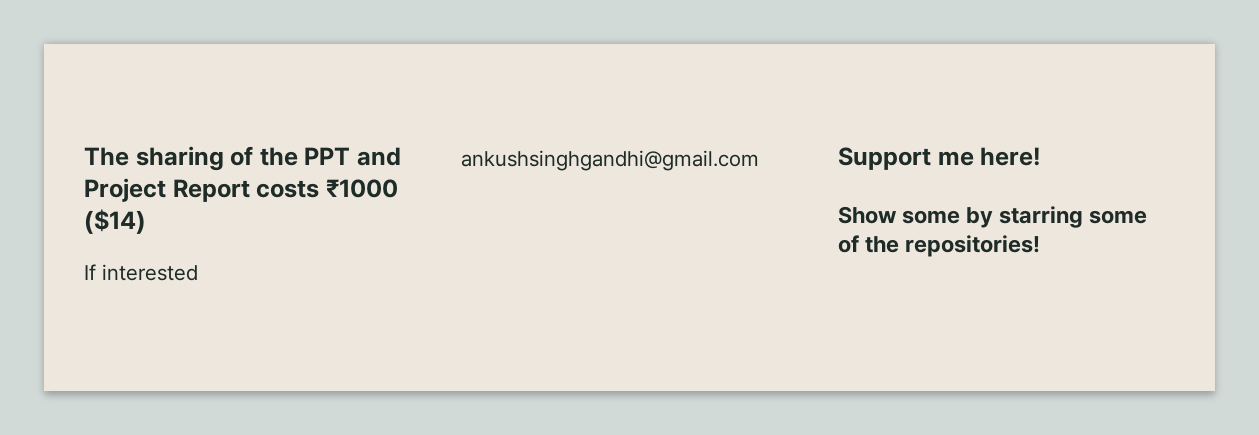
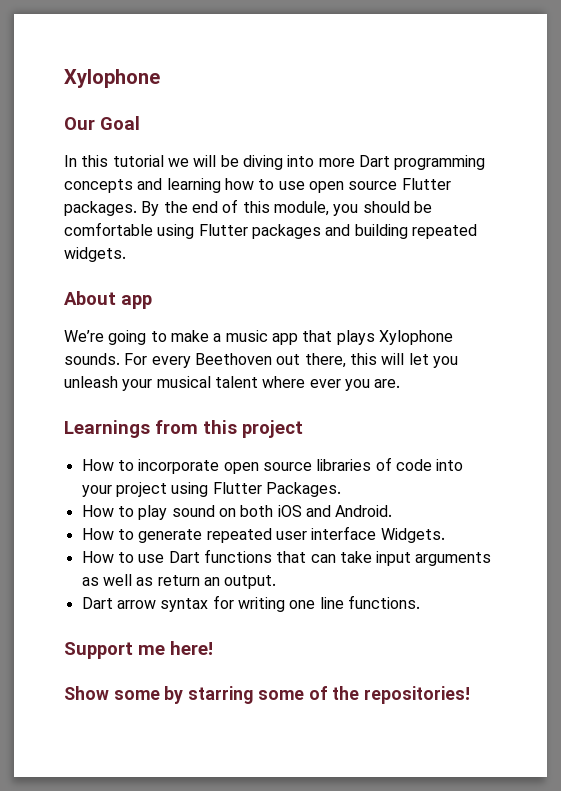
[84,146,402,171] [84,178,398,202] [84,209,146,234] [84,264,198,281] [461,150,759,171] The sharing of the PPT and Project Report costs ₹1000 ($14) // If interested ankushsinghgandhi@gmail.com -> [64,69,160,88] [64,116,140,130] [64,155,486,170] [64,178,451,193] [64,199,432,216] [64,222,477,239] [64,247,126,262] [64,291,152,309] [64,330,453,345] [64,353,458,368] [64,376,401,391] [64,420,303,438] [81,457,464,474] [81,482,341,497] [81,505,393,520] [81,526,445,543] [81,549,492,566] [81,574,277,589] [81,595,420,612] Xylophone // Our Goal // In this tutorial we will be diving into more Dart programming concepts and learning how to use open source Flutter packages. By the end of this module, you should be comfortable using Flutter packages and building repeated widgets. // About app // We’re going to make a music app that plays Xylophone sounds. For every Beethoven out there, this will let you unleash your musical talent where ever you are. // Learnings from this project // How to incorporate open source libraries of code into your project using Flutter Packages. // How to play sound on both iOS and Android. // How to generate repeated user interface Widgets. // How to use Dart functions that can take input arguments as well as return an output. // Dart arrow syntax for writing one line functions.

